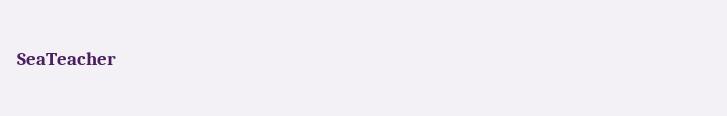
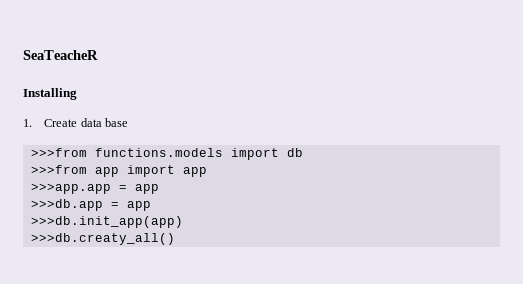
[17,52,116,65] SeaTeacher -> [23,50,98,60] [23,88,77,100] [23,118,128,127] [30,148,303,160] [30,165,207,177] [30,183,159,194] [30,199,151,211] [30,216,183,228] [30,233,175,245] SeaTeacheR // Installing // 1. Create data base // >>>from functions.models import db // >>>from app import app // >>>app.app = app // >>>db.app = app // >>>db.init_app(app) // >>>db.creatу_all()

